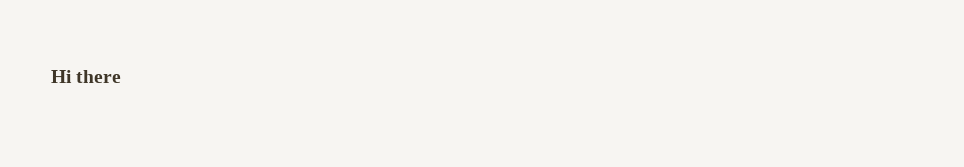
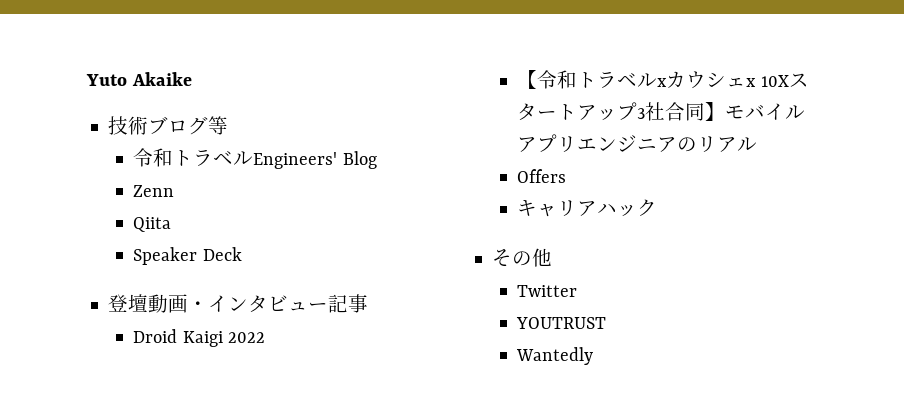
[51,70,122,83] Hi there -> [86,72,192,86] [108,116,229,135] [133,148,377,169] [133,185,175,197] [133,217,172,232] [133,247,242,265] [108,294,369,313] [133,329,265,347] [517,70,809,89] [517,102,806,121] [517,134,758,152] [517,169,567,183] [517,199,658,217] [492,248,553,267] [517,285,578,297] [516,317,607,329] [516,347,594,365] Yuto Akaike // 技術ブログ等 // 令和トラベルEngineers' Blog // Zenn // Qiita // Speaker Deck // 登壇動画・インタビュー記事 // Droid Kaigi 2022 // 【令和トラベルxカウシェx 10Xスタートアップ3社合同】モバイルアプリエンジニアのリアル // Offers // キャリアハック // その他 // Twitter // YOUTRUST // Wantedly

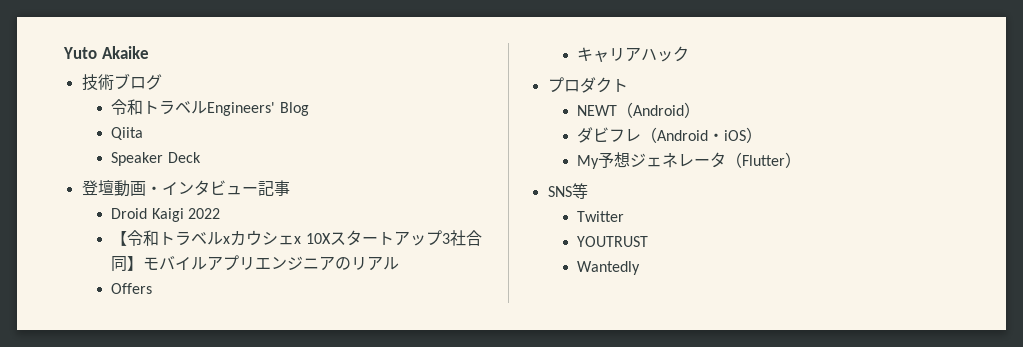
[208,116,229,135] 等 -> (162, 82) none
[133,185,175,197] // Zenn -> (309, 109) none
[492,248,553,267] その他 -> [547,77,628,93] [577,102,701,118] [577,127,763,143] [577,152,802,169] [547,183,588,199] プロダクト // NEWT（Android） // ダビフレ（Android・iOS） // My予想ジェネレータ（Flutter） // SNS等

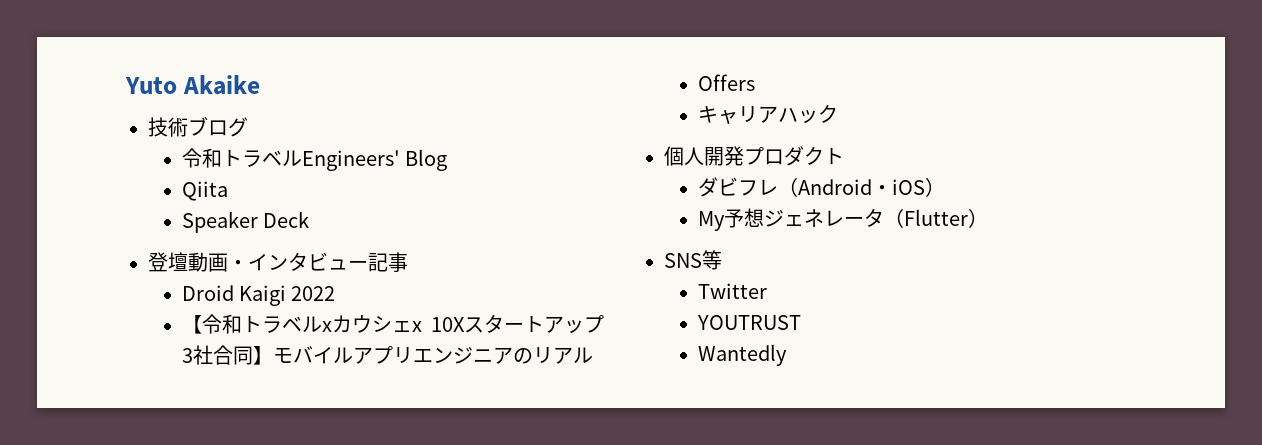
(690, 54) none -> [664,146,744,166] 個人開発
[577,102,701,118] // NEWT（Android） -> (844, 156) none

